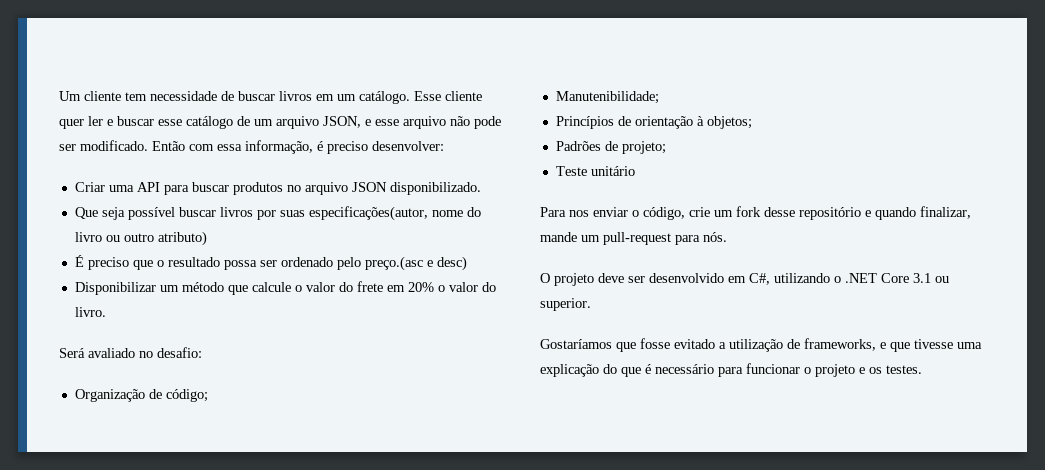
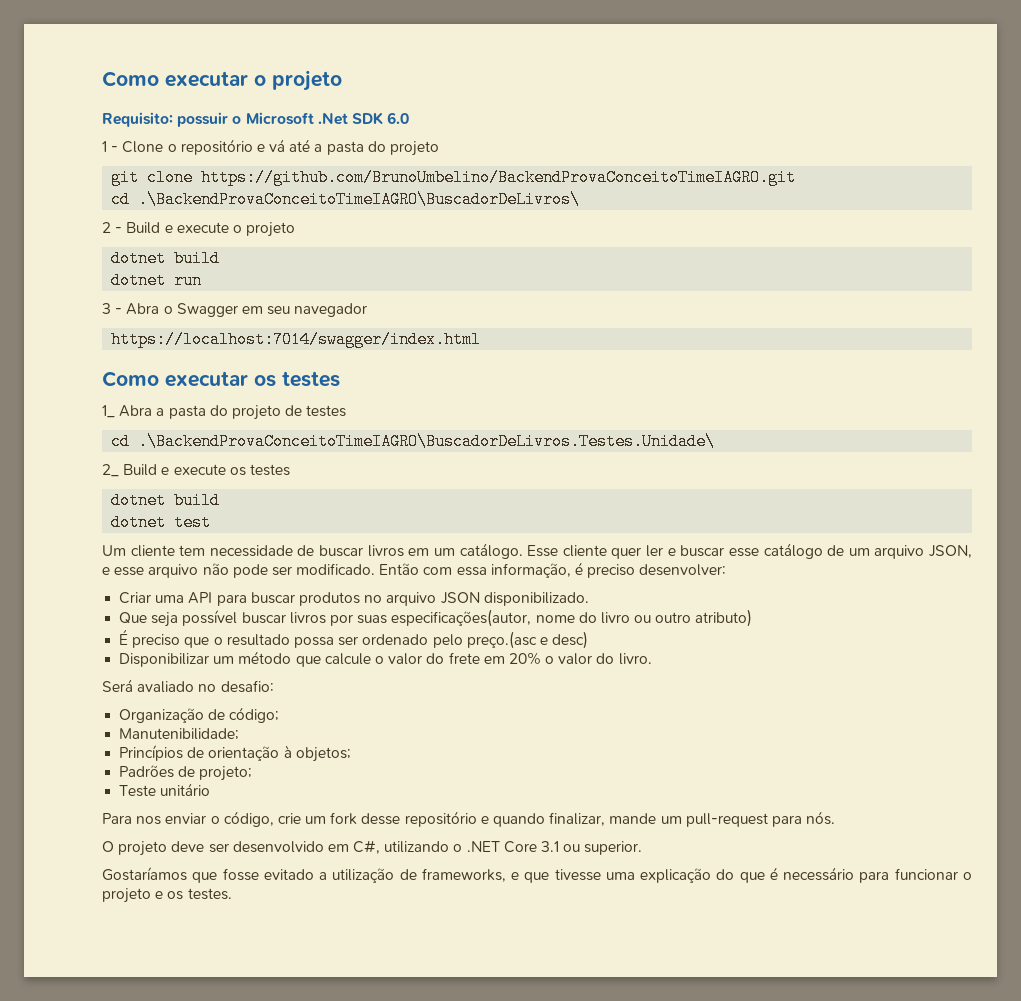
(59, 96) none -> [102,70,342,91] [102,112,410,127] [102,139,440,156] [111,169,797,186] [111,191,581,208] [102,222,296,237] [111,250,221,267] [111,272,203,289] [102,303,368,317] [111,331,482,348] [102,371,340,387] [102,405,347,420] [111,433,716,450] [102,464,290,477] [111,492,221,509] [111,514,212,531] Como executar o projeto // Requisito: possuir o Microsoft .Net SDK 6.0 // 1 - Clone o repositório e vá até a pasta do projeto // git clone https://github.com/BrunoUmbelino/BackendProvaConceitoTimeIAGRO.git // cd .\BackendProvaConceitoTimeIAGRO\BuscadorDeLivros\ // 2 - Build e execute o projeto // dotnet build // dotnet run // 3 - Abra o Swagger em seu navegador // https://localhost:7014/swagger/index.html // Como executar os testes // 1_ Abra a pasta do projeto de testes // cd .\BackendProvaConceitoTimeIAGRO\BuscadorDeLivros.Testes.Unidade\ // 2_ Build e execute os testes // dotnet build // dotnet test //

